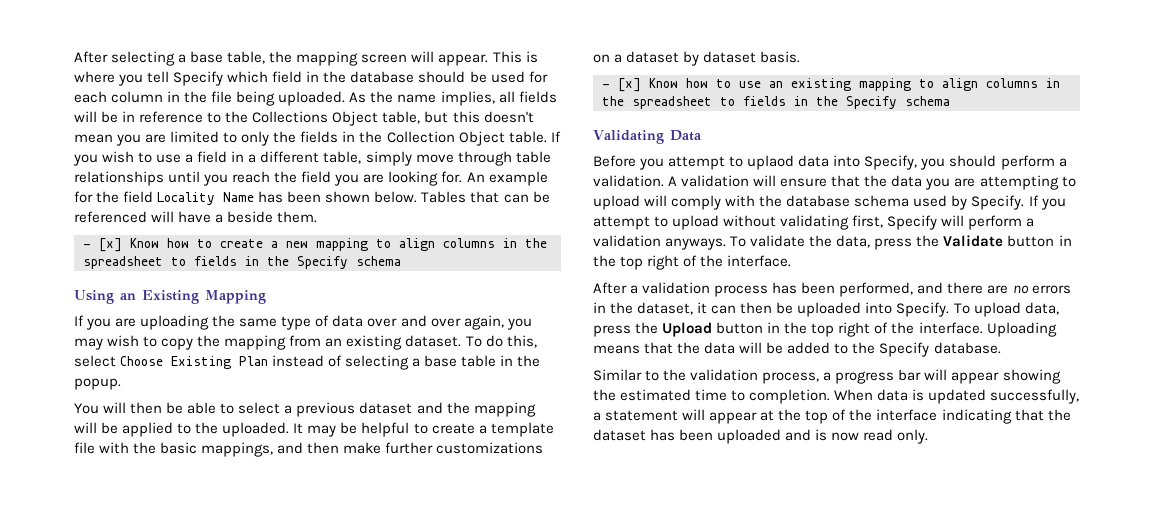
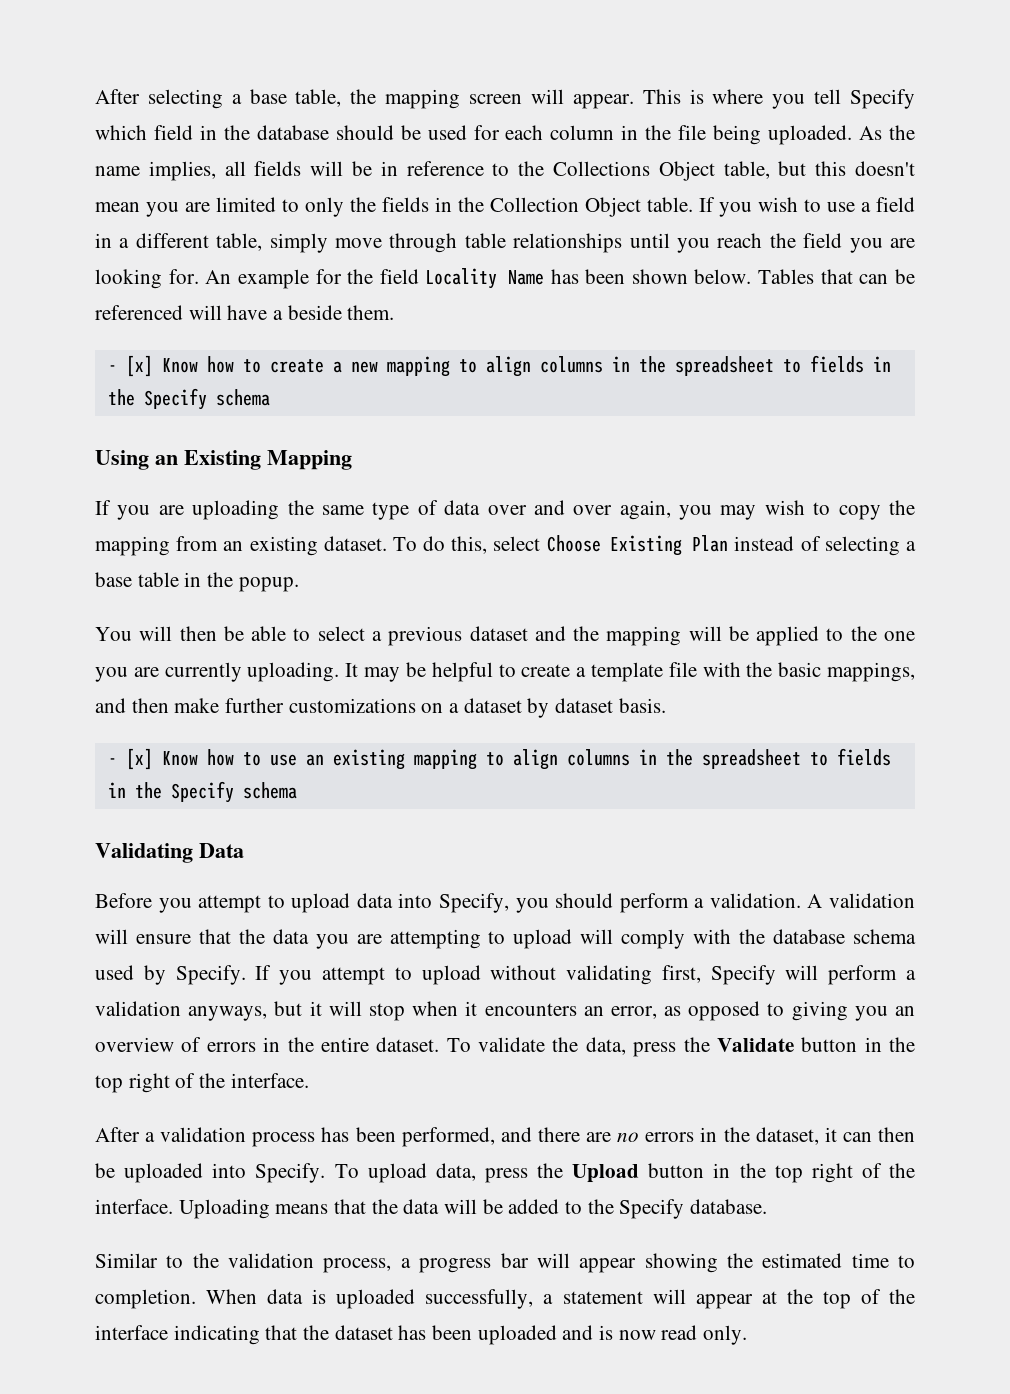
[222,422,290,437] uploaded. -> [884,631,916,641] [95,662,340,682] one you are currently uploading.
[747,155,795,170] uplaod -> [291,893,351,913] upload
[665,238,727,250] anyways. -> [188,1001,915,1021] [95,1037,440,1052] anyways, but it will stop when it encounters an error, as opposed to giving you an overview of errors in the entire dataset.
[928,389,987,404] updated -> [336,1289,416,1309] uploaded

